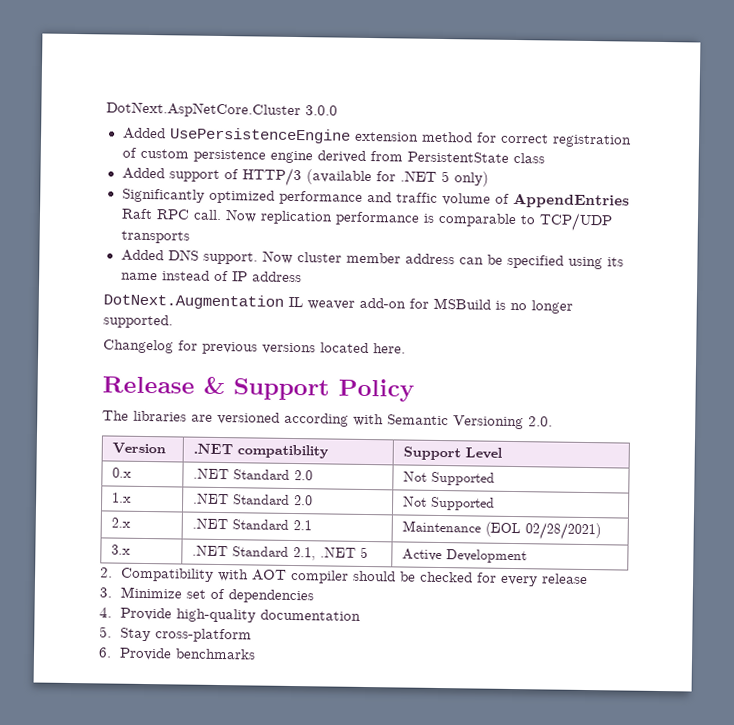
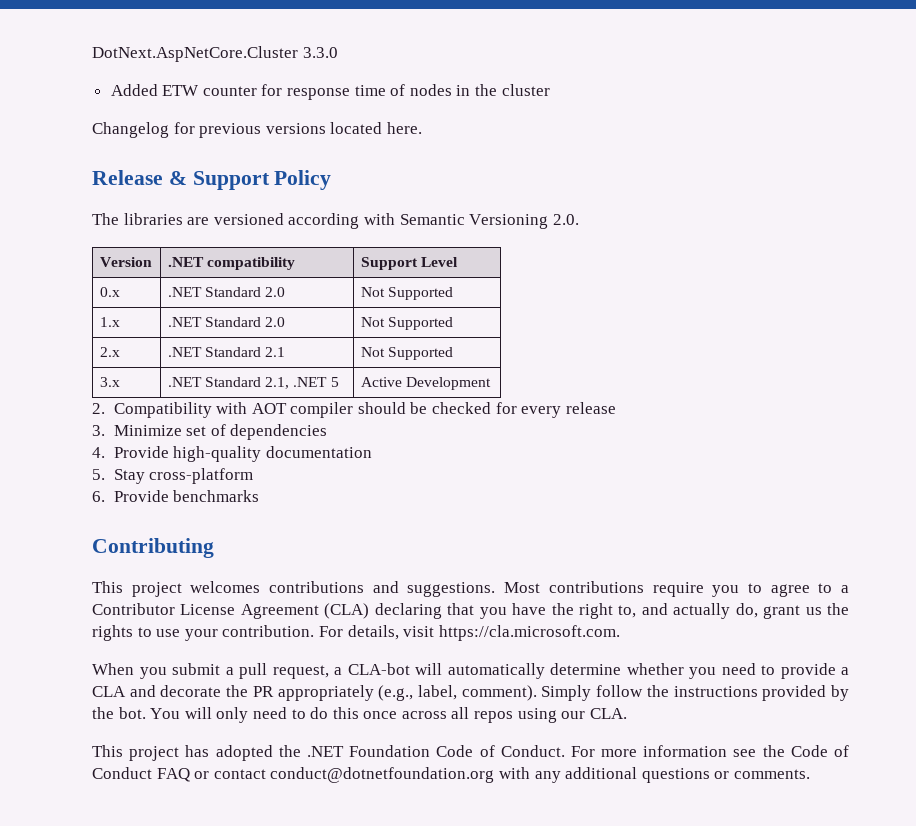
[305,105,338,116] [122,127,632,148] [121,147,545,164] [121,167,489,187] [121,188,630,209] [120,208,613,232] [120,230,190,244] [120,249,624,270] [120,270,302,283] [103,293,573,314] [103,314,173,329] 3.0.0 // Added UsePersistenceEngine extension method for correct registration of custom persistence engine derived from PersistentState class // Added support of HTTP/3 (available for .NET 5 only) // Significantly optimized performance and traffic volume of AppendEntries Raft RPC call. Now replication performance is comparable to TCP/UDP transports // Added DNS support. Now cluster member address can be specified using its name instead of IP address // DotNext.Augmentation IL weaver add-on for MSBuild is no longer supported. -> [302,47,338,58] [110,84,550,100] 3.3.0 // Added ETW counter for response time of nodes in the cluster
[402,520,602,541] Maintenance (EOL 02/28/2021) -> [360,347,454,360] Not Supported
(256, 654) none -> [92,538,214,558] [92,581,850,597] [92,603,849,619] [92,625,620,641] [92,663,849,679] [92,685,849,701] [92,707,627,723] [92,745,849,761] [92,767,810,783] // Contributing // This project welcomes contributions and suggestions. Most contributions require you to agree to a Contributor License Agreement (CLA) declaring that you have the right to, and actually do, grant us the rights to use your contribution. For details, visit https://cla.microsoft.com. // When you submit a pull request, a CLA-bot will automatically determine whether you need to provide a CLA and decorate the PR appropriately (e.g., label, comment). Simply follow the instructions provided by the bot. You will only need to do this once across all repos using our CLA. // This project has adopted the .NET Foundation Code of Conduct. For more information see the Code of Conduct FAQ or contact conduct@dotnetfoundation.org with any additional questions or comments.

